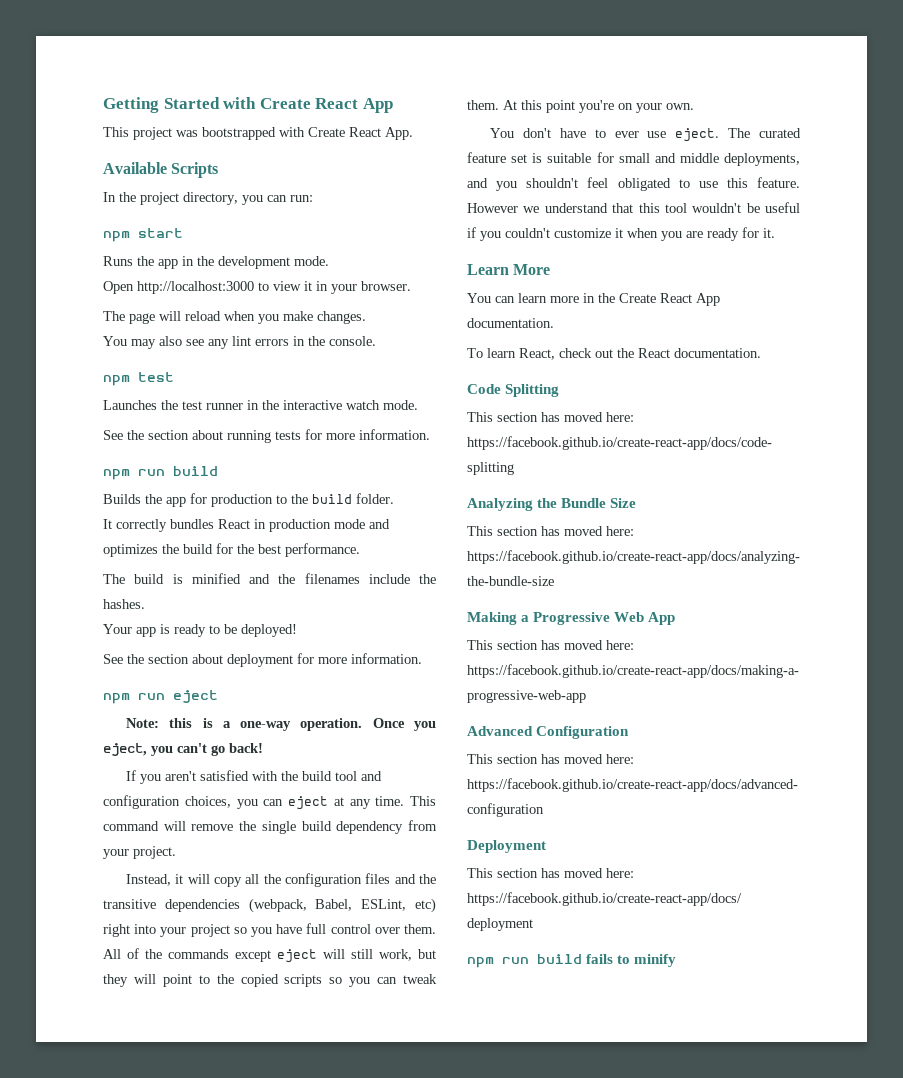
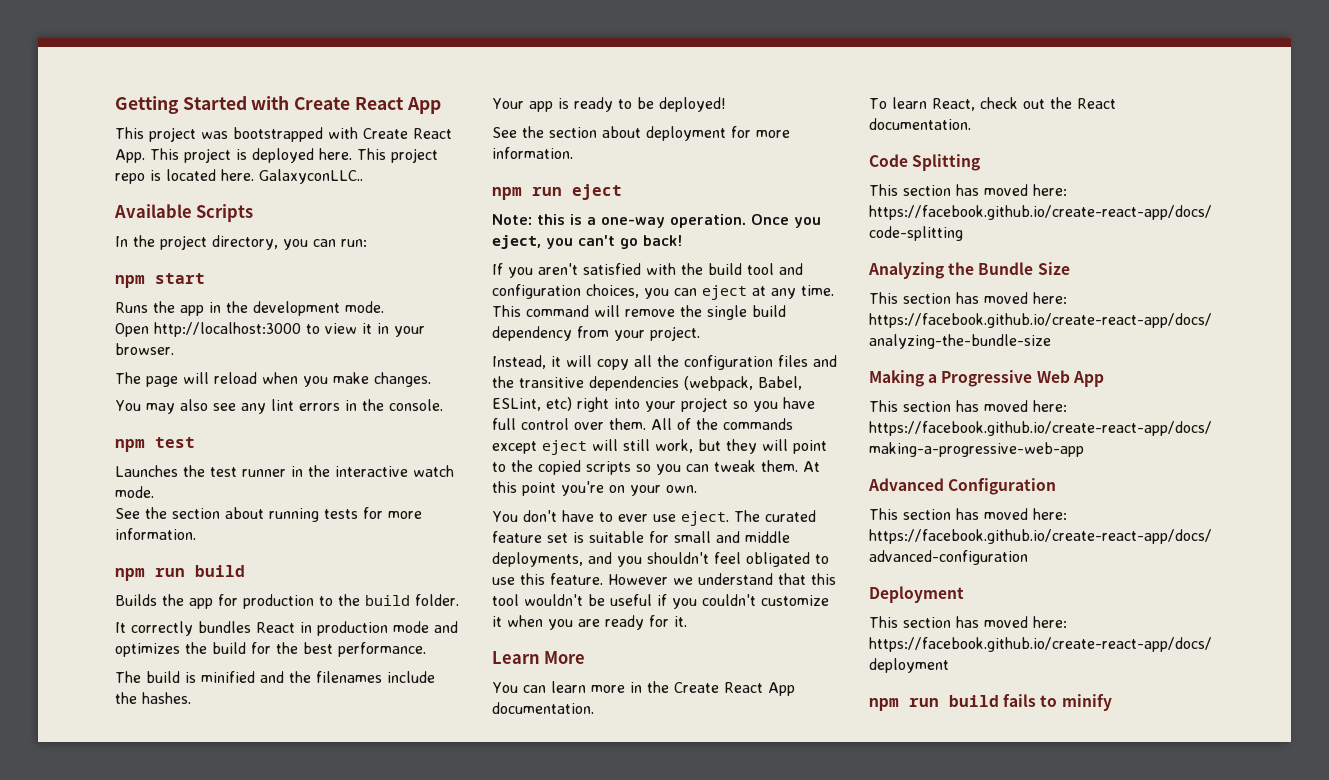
(413, 133) none -> [150,148,438,163] [115,169,363,184] This project is deployed here. This project repo is located here. GalaxyconLLC..

